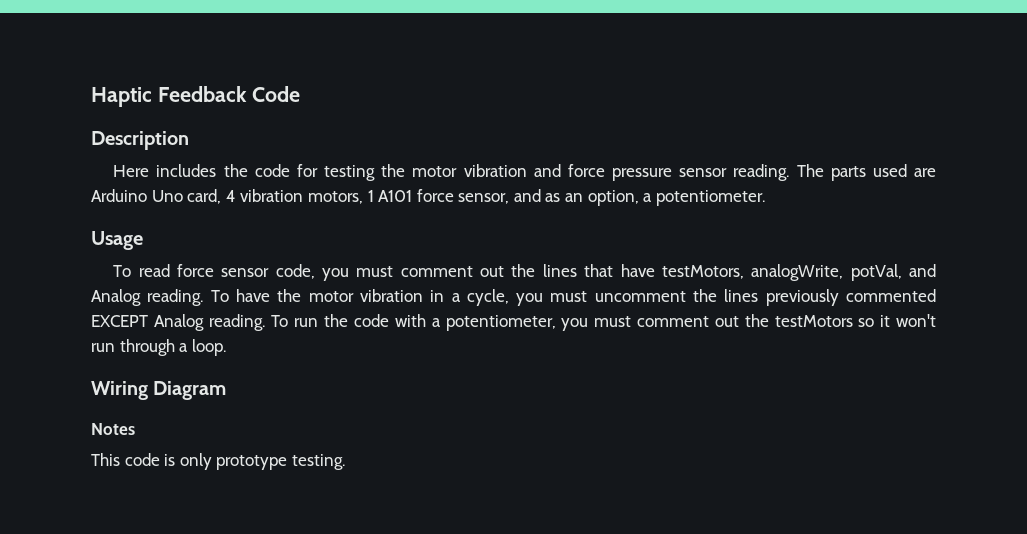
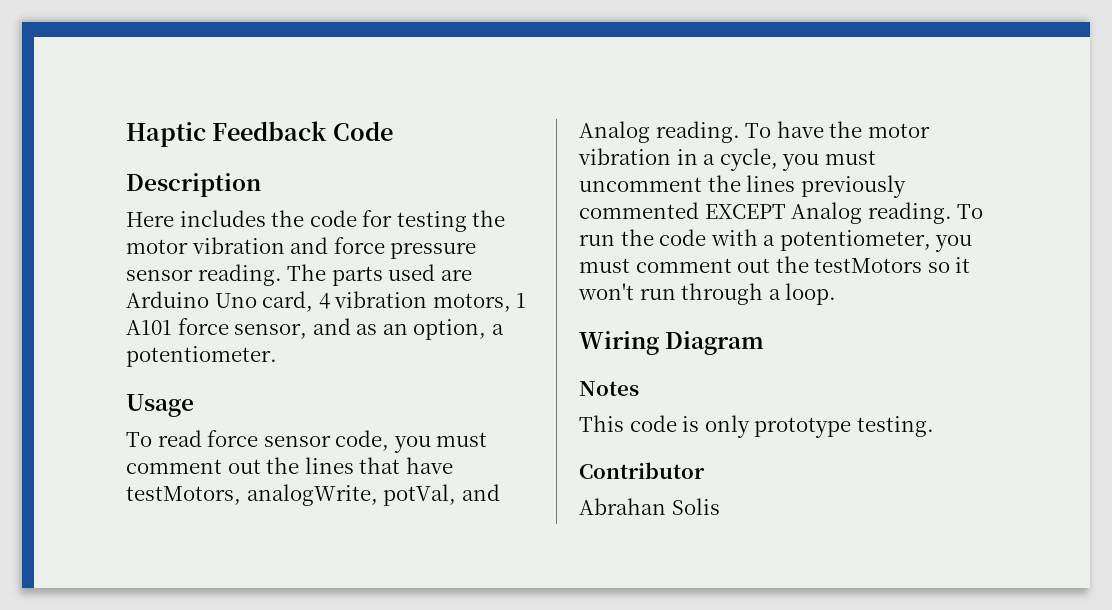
(345, 462) none -> [579,462,705,479] [579,498,720,515] // Contributor // Abrahan Solis

